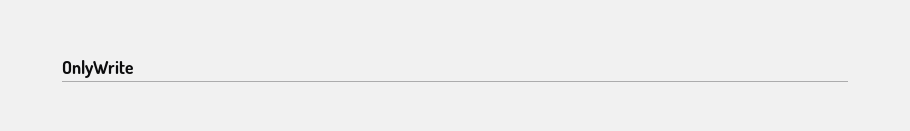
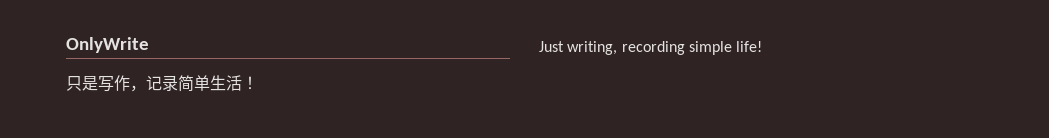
(133, 69) none -> [66,75,258,92] [539,41,763,55] // 只是写作，记录简单生活！ // Just writing, recording simple life!

